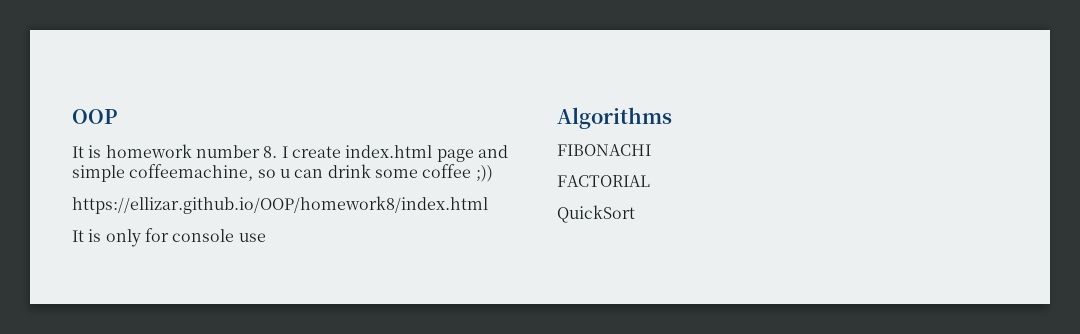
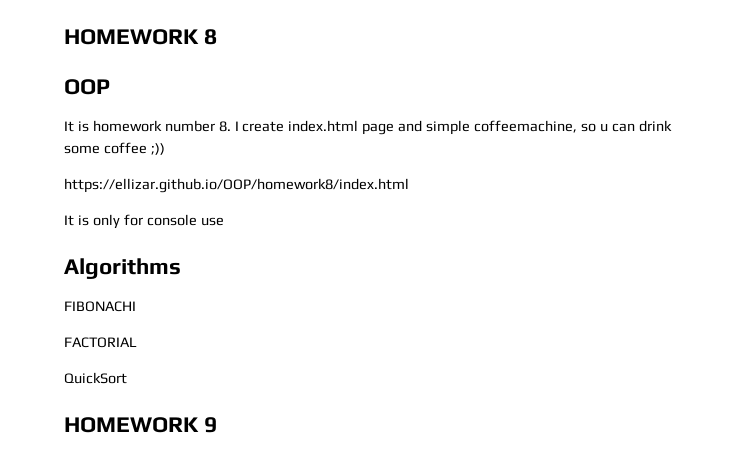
(72, 116) none -> [64,29,218,45] HOMEWORK 8 //
(635, 214) none -> [64,417,218,433] // HOMEWORK 9

